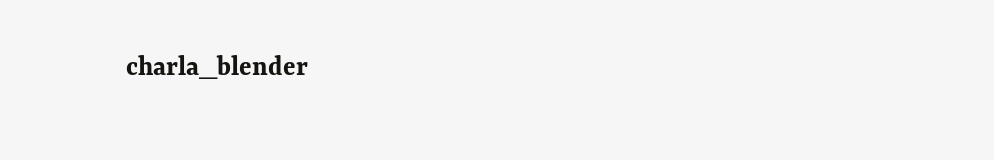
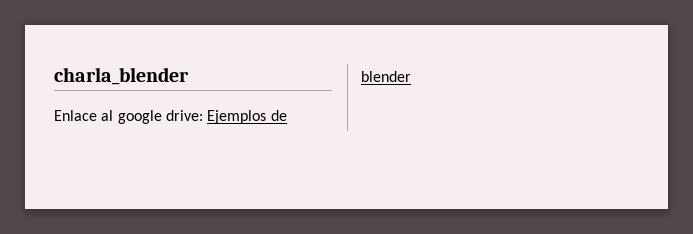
(308, 67) none -> [54,110,287,124] [361,71,411,82] // Enlace al google drive: Ejemplos de blender

